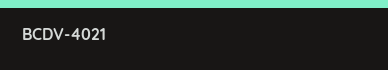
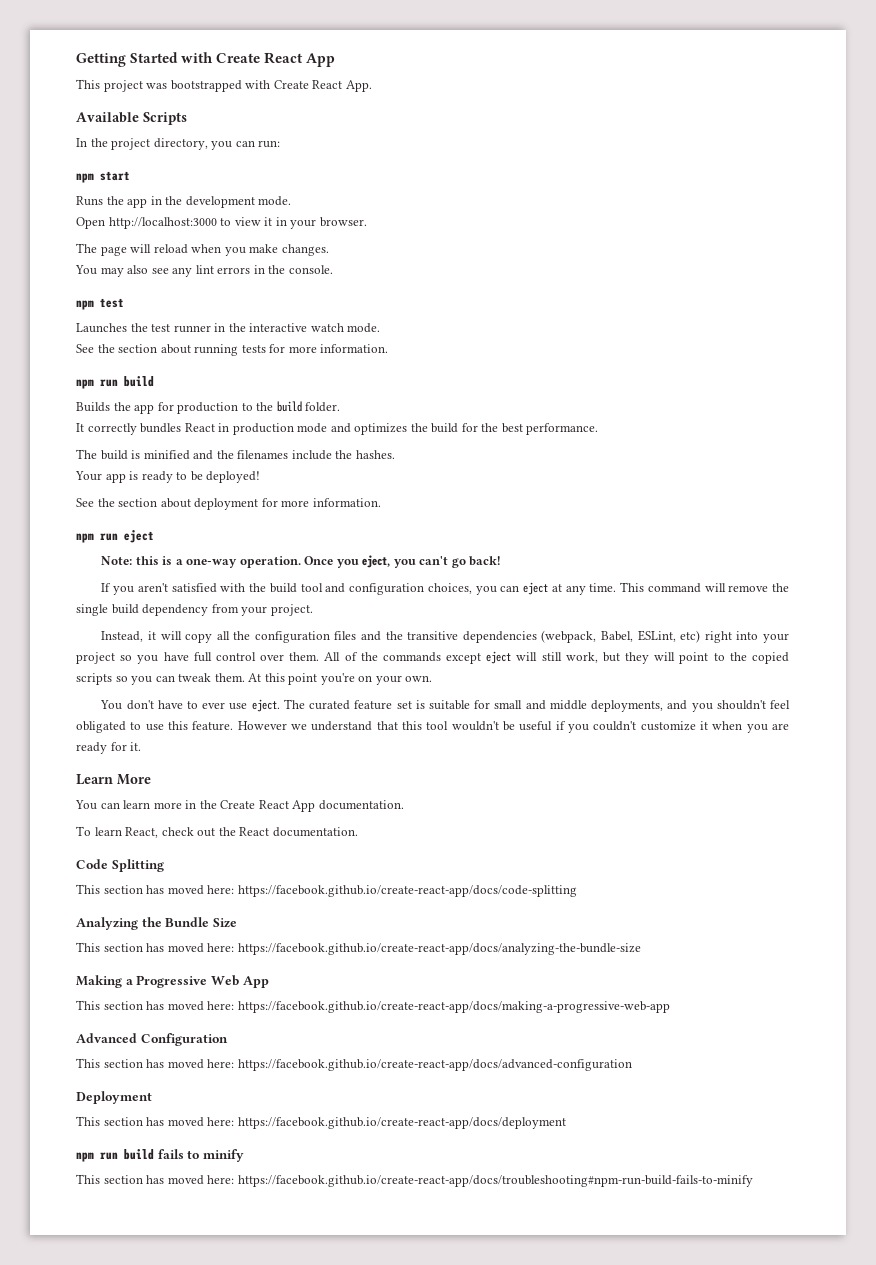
[22,28,106,40] BCDV-4021 -> [76,52,336,67] [76,79,372,92] [76,112,187,125] [76,138,281,150] [76,171,130,183] [76,196,292,208] [76,217,367,229] [76,243,329,256] [75,265,333,277] [76,298,124,310] [76,323,381,333] [76,344,389,356] [76,376,154,389] [76,401,341,414] [76,423,599,435] [76,449,395,460] [75,471,261,483] [76,498,381,510] [76,530,154,543] [101,555,501,568] [101,582,789,595] [76,604,313,616] [101,630,789,643] [76,651,789,664] [76,673,433,685] [100,699,790,712] [76,721,790,733] [76,742,142,754] [76,774,151,785] [75,800,404,812] [76,826,358,838] [76,859,164,872] [76,884,577,897] [76,917,237,930] [76,942,641,955] [76,975,269,988] [76,1000,670,1013] [76,1033,228,1046] [76,1058,632,1071] [76,1091,152,1104] [76,1116,566,1129] [76,1149,244,1162] [76,1174,753,1187] Getting Started with Create React App // This project was bootstrapped with Create React App. // Available Scripts // In the project directory, you can run: // npm start // Runs the app in the development mode. // Open http://localhost:3000 to view it in your browser. // The page will reload when you make changes. // You may also see any lint errors in the console. // npm test // Launches the test runner in the interactive watch mode. // See the section about running tests for more information. // npm run build // Builds the app for production to the build folder. // It correctly bundles React in production mode and optimizes the build for the best performance. // The build is minified and the filenames include the hashes. // Your app is ready to be deployed! // See the section about deployment for more information. // npm run eject // Note: this is a one-way operation. Once you eject, you can't go back! // If you aren't satisfied with the build tool and configuration choices, you can eject at any time. This command will remove the single build dependency from your project. // Instead, it will copy all the configuration files and the transitive dependencies (webpack, Babel, ESLint, etc) right into your project so you have full control over them. All of the commands except eject will still work, but they will point to the copied scripts so you can tweak them. At this point you're on your own. // You don't have to ever use eject. The curated feature set is suitable for small and middle deployments, and you shouldn't feel obligated to use this feature. However we understand that this tool wouldn't be useful if you couldn't customize it when you are ready for it. // Learn More // You can learn more in the Create React App documentation. // To learn React, check out the React documentation. // Code Splitting // This section has moved here: https://facebook.github.io/create-react-app/docs/code-splitting // Analyzing the Bundle Size // This section has moved here: https://facebook.github.io/create-react-app/docs/analyzing-the-bundle-size // Making a Progressive Web App // This section has moved here: https://facebook.github.io/create-react-app/docs/making-a-progressive-web-app // Advanced Configuration // This section has moved here: https://facebook.github.io/create-react-app/docs/advanced-configuration // Deployment // This section has moved here: https://facebook.github.io/create-react-app/docs/deployment // npm run build fails to minify // This section has moved here: https://facebook.github.io/create-react-app/docs/troubleshooting#npm-run-build-fails-to-minify

